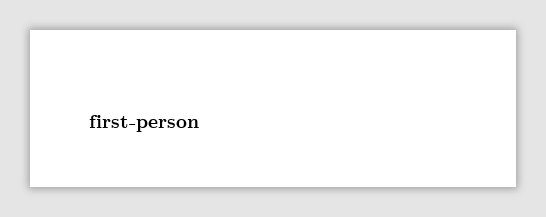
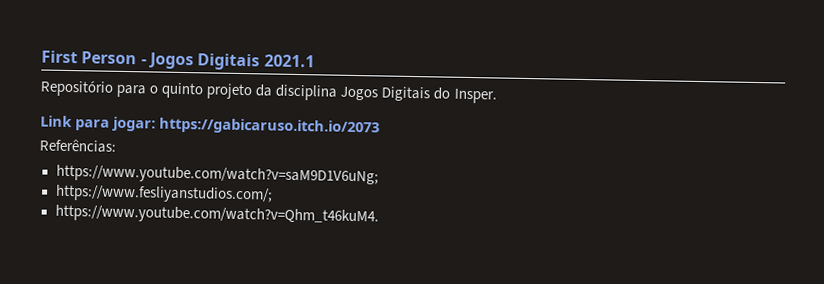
[89,115,199,132] first-person -> [41,50,315,71] [40,79,497,104] [40,115,380,136] [39,138,116,153] [55,164,379,186] [54,184,273,204] [54,204,379,226] First Person - Jogos Digitais 2021.1 // Repositório para o quinto projeto da disciplina Jogos Digitais do Insper. // Link para jogar: https://gabicaruso.itch.io/2073 // Referências: // https://www.youtube.com/watch?v=saM9D1V6uNg; // https://www.fesliyanstudios.com/; // https://www.youtube.com/watch?v=Qhm_t46kuM4.

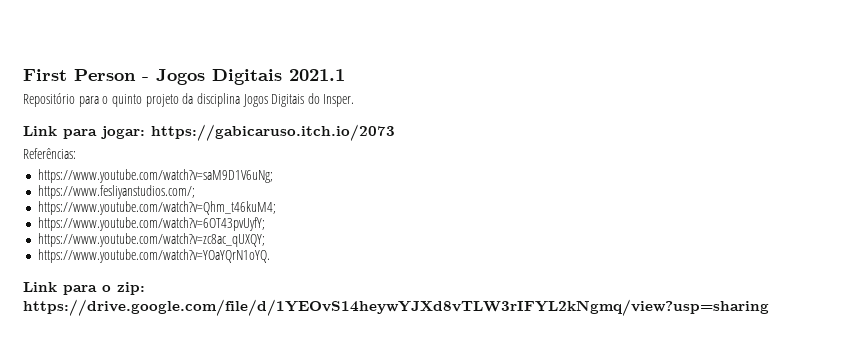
[54,204,379,226] https://www.youtube.com/watch?v=Qhm_t46kuM4. -> [37,201,276,215] [37,217,265,231] [37,233,265,247] [37,249,270,263] [23,282,145,295] [23,299,769,316] https://www.youtube.com/watch?v=Qhm_t46kuM4; // https://www.youtube.com/watch?v=6OT43pvUyfY; // https://www.youtube.com/watch?v=zc8ac_qUXQY; // https://www.youtube.com/watch?v=YOaYQrN1oYQ. // Link para o zip: https://drive.google.com/file/d/1YEOvS14heywYJXd8vTLW3rIFYL2kNgmq/view?usp=sharing

